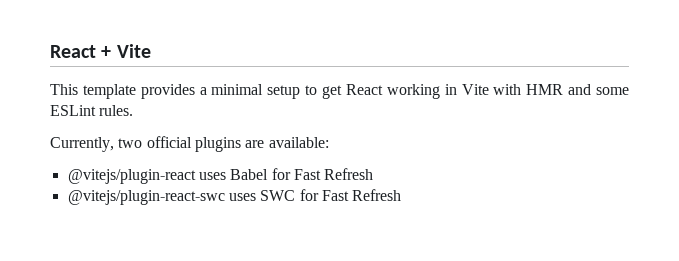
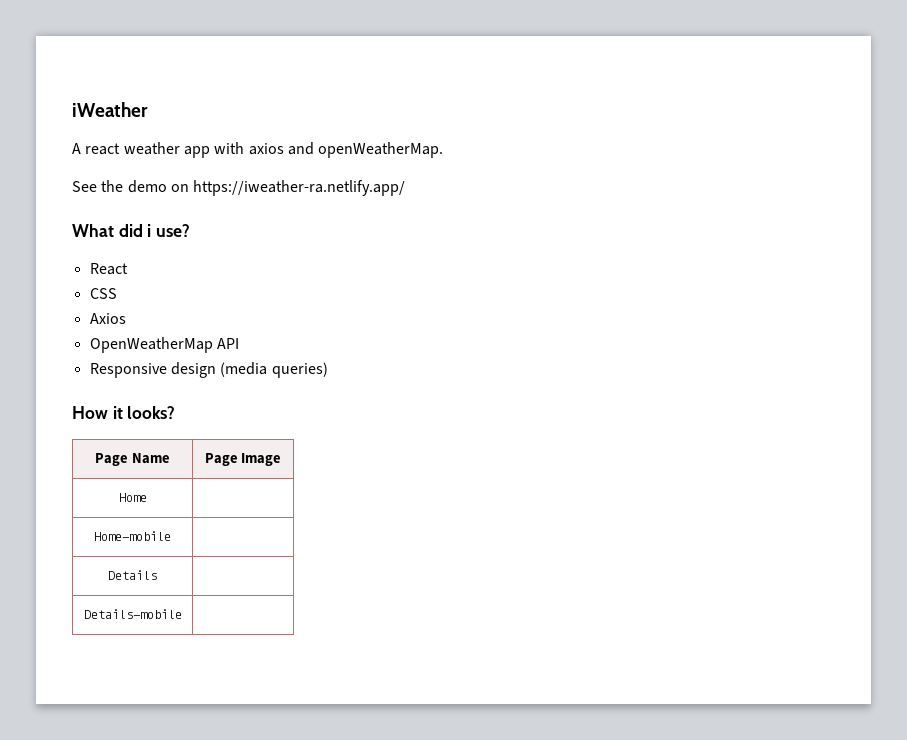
[50,44,151,58] [50,84,630,99] [50,105,134,116] [50,136,329,152] [67,168,374,184] [67,189,402,205] React + Vite // This template provides a minimal setup to get React working in Vite with HMR and some ESLint rules. // Currently, two official plugins are available: // @vitejs/plugin-react uses Babel for Fast Refresh // @vitejs/plugin-react-swc uses SWC for Fast Refresh -> [72,102,148,117] [72,142,444,158] [72,180,406,196] [72,224,191,237] [89,263,128,275] [89,288,117,299] [89,313,126,324] [89,337,239,353] [89,362,328,378] [72,406,176,419] [95,453,170,466] [204,453,282,466] [118,493,147,502] [94,531,171,541] [108,570,157,580] [83,609,182,619] iWeather // A react weather app with axios and openWeatherMap. // See the demo on https://iweather-ra.netlify.app/ // What did i use? // React // CSS // Axios // OpenWeatherMap API // Responsive design (media queries) // How it looks? // Page Name | Page Image // Home | // Home-mobile | // Details | // Details-mobile |

